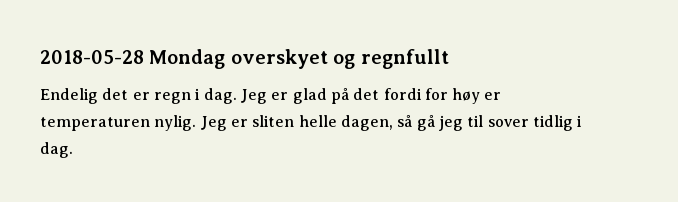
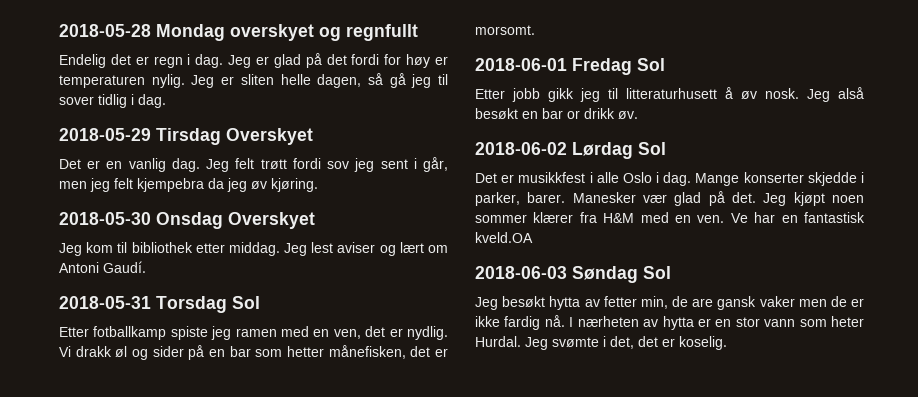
(73, 150) none -> [59,128,313,145] [59,157,448,172] [59,178,318,192] [59,212,315,229] [59,242,449,256] [59,261,146,273] [59,296,260,313] [59,326,448,340] [59,345,449,360] [475,25,535,35] [475,58,665,75] [475,87,864,102] [475,108,638,119] [475,142,666,159] [475,172,864,186] [475,191,864,206] [475,212,865,223] [475,232,533,243] [475,266,671,283] [475,296,864,310] [475,315,864,330] [475,336,727,350] // 2018-05-29 Tirsdag Overskyet // Det er en vanlig dag. Jeg felt trøtt fordi sov jeg sent i går, men jeg felt kjempebra da jeg øv kjøring. // 2018-05-30 Onsdag Overskyet // Jeg kom til bibliothek etter middag. Jeg lest aviser og lært om Antoni Gaudí. // 2018-05-31 Torsdag Sol // Etter fotballkamp spiste jeg ramen med en ven, det er nydlig. Vi drakk øl og sider på en bar som hetter månefisken, det er morsomt. // 2018-06-01 Fredag Sol // Etter jobb gikk jeg til litteraturhusett å øv nosk. Jeg alså besøkt en bar or drikk øv. // 2018-06-02 Lørdag Sol // Det er musikkfest i alle Oslo i dag. Mange konserter skjedde i parker, barer. Manesker vær glad på det. Jeg kjøpt noen sommer klærer fra H&M med en ven. Ve har en fantastisk kveld.OA // 2018-06-03 Søndag Sol // Jeg besøkt hytta av fetter min, de are gansk vaker men de er ikke fardig nå. I nærheten av hytta er en stor vann som heter Hurdal. Jeg svømte i det, det er koselig.

